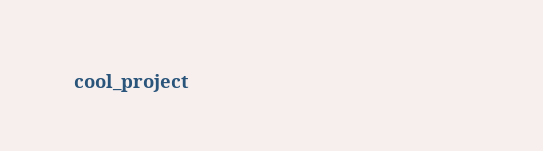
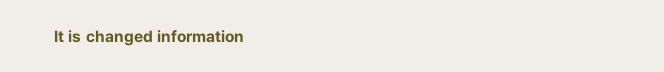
[74,74,189,92] cool_project -> [54,30,244,46] It is changed information

